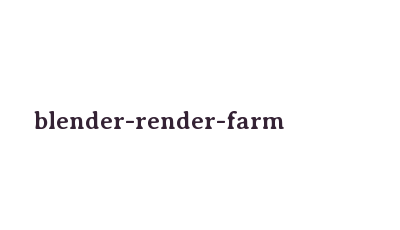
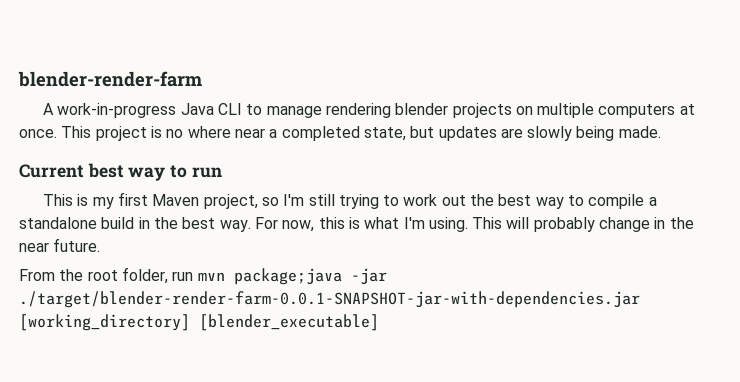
(285, 120) none -> [42,103,695,118] [19,126,661,141] [19,163,222,181] [42,192,657,209] [19,217,694,232] [19,238,101,252] [19,267,387,285] [19,291,640,308] [19,314,379,331] // A work-in-progress Java CLI to manage rendering blender projects on multiple computers at once. This project is no where near a completed state, but updates are slowly being made. // Current best way to run // This is my first Maven project, so I'm still trying to work out the best way to compile a standalone build in the best way. For now, this is what I'm using. This will probably change in the near future. // From the root folder, run mvn package;java -jar ./target/blender-render-farm-0.0.1-SNAPSHOT-jar-with-dependencies.jar [working_directory] [blender_executable]

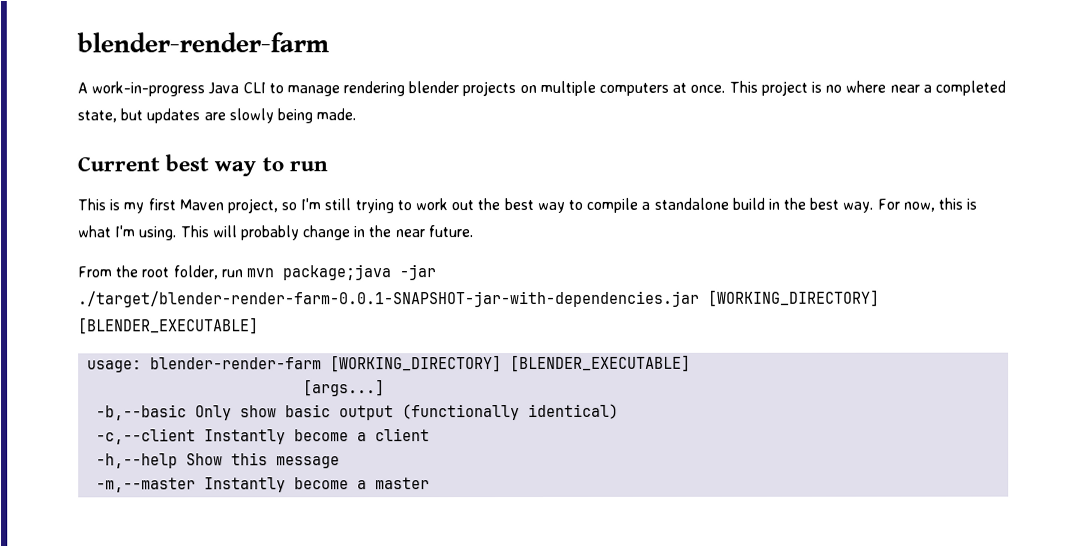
[19,314,379,331] [working_directory] [blender_executable] -> [708,289,880,307] [78,317,259,335] [87,354,692,373] [303,379,386,397] [96,403,620,421] [96,428,431,445] [96,452,341,469] [96,477,431,493] [WORKING_DIRECTORY] [BLENDER_EXECUTABLE] // usage: blender-render-farm [WORKING_DIRECTORY] [BLENDER_EXECUTABLE] // [args...] // -b,--basic Only show basic output (functionally identical) // -c,--client Instantly become a client // -h,--help Show this message // -m,--master Instantly become a master

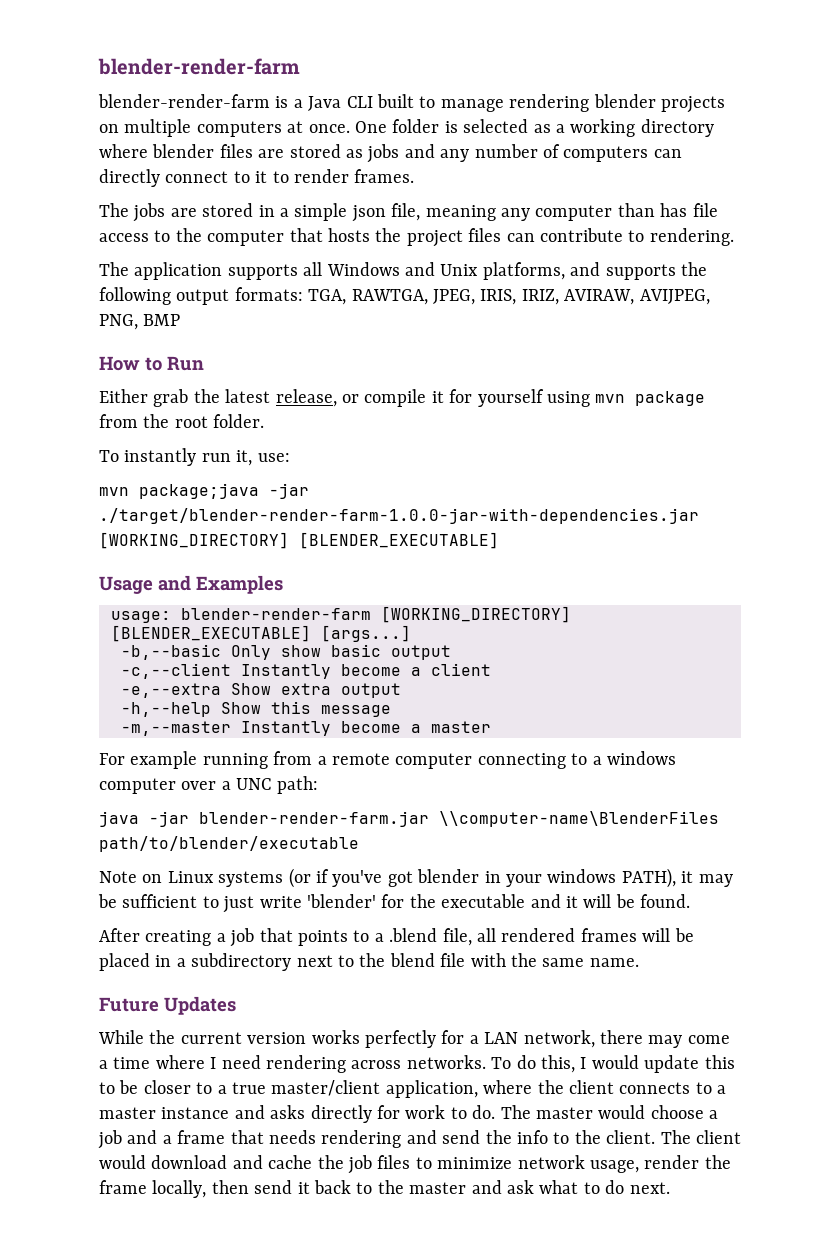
[77,81,206,97] A work-in-progress -> [98,94,303,108] blender-render-farm is a
(266, 88) none -> [377,94,414,108] built
[728,80,1006,96] [77,108,357,124] [77,154,328,177] [77,197,978,214] [77,225,473,241] [77,265,244,280] This project is no where near a completed state, but updates are slowly being made. // Current best way to run // This is my first Maven project, so I'm still trying to work out the best way to compile a standalone build in the best way. For now, this is what I'm using. This will probably change in the near future. // From the root folder, run -> [355,119,714,137] [99,144,682,163] [99,169,415,187] [99,203,718,222] [99,228,734,247] [99,262,707,280] [99,287,710,305] [99,314,181,330] [99,356,204,371] [99,389,706,407] [99,414,265,428] [99,448,290,466] One folder is selected as a working directory where blender files are stored as jobs and any number of computers can directly connect to it to render frames. // The jobs are stored in a simple json file, meaning any computer than has file access to the computer that hosts the project files can contribute to rendering. // The application supports all Windows and Unix platforms, and supports the following output formats: TGA, RAWTGA, JPEG, IRIS, IRIZ, AVIRAW, AVIJPEG, PNG, BMP // How to Run // Either grab the latest release, or compile it for yourself using mvn package from the root folder. // To instantly run it, use: //
[78,289,880,308] [78,317,259,335] ./target/blender-render-farm-0.0.1-SNAPSHOT-jar-with-dependencies.jar [WORKING_DIRECTORY] [BLENDER_EXECUTABLE] -> [99,508,699,524] [99,532,499,549] [99,575,283,594] ./target/blender-render-farm-1.0.0-jar-with-dependencies.jar [WORKING_DIRECTORY] [BLENDER_EXECUTABLE] // Usage and Examples
(692, 363) // -> (311, 633) none
[402,403,620,421] (functionally identical) -> (451, 652) none
(431, 435) none -> [121,683,401,698] // -e,--extra Show extra output
(431, 483) none -> [99,751,676,769] [99,776,318,794] [99,811,719,827] [99,836,359,852] [99,868,733,888] [98,894,691,913] [99,928,694,947] [99,953,639,971] [99,996,236,1015] [98,1030,730,1048] [99,1055,735,1073] [99,1080,727,1098] [99,1105,719,1123] [98,1130,741,1149] [99,1155,731,1174] [99,1180,670,1198] // For example running from a remote computer connecting to a windows computer over a UNC path: // java -jar blender-render-farm.jar \\computer-name\BlenderFiles path/to/blender/executable // Note on Linux systems (or if you've got blender in your windows PATH), it may be sufficient to just write 'blender' for the executable and it will be found. // After creating a job that points to a .blend file, all rendered frames will be placed in a subdirectory next to the blend file with the same name. // Future Updates // While the current version works perfectly for a LAN network, there may come a time where I need rendering across networks. To do this, I would update this to be closer to a true master/client application, where the client connects to a master instance and asks directly for work to do. The master would choose a job and a frame that needs rendering and send the info to the client. The client would download and cache the job files to minimize network usage, render the frame locally, then send it back to the master and ask what to do next.

